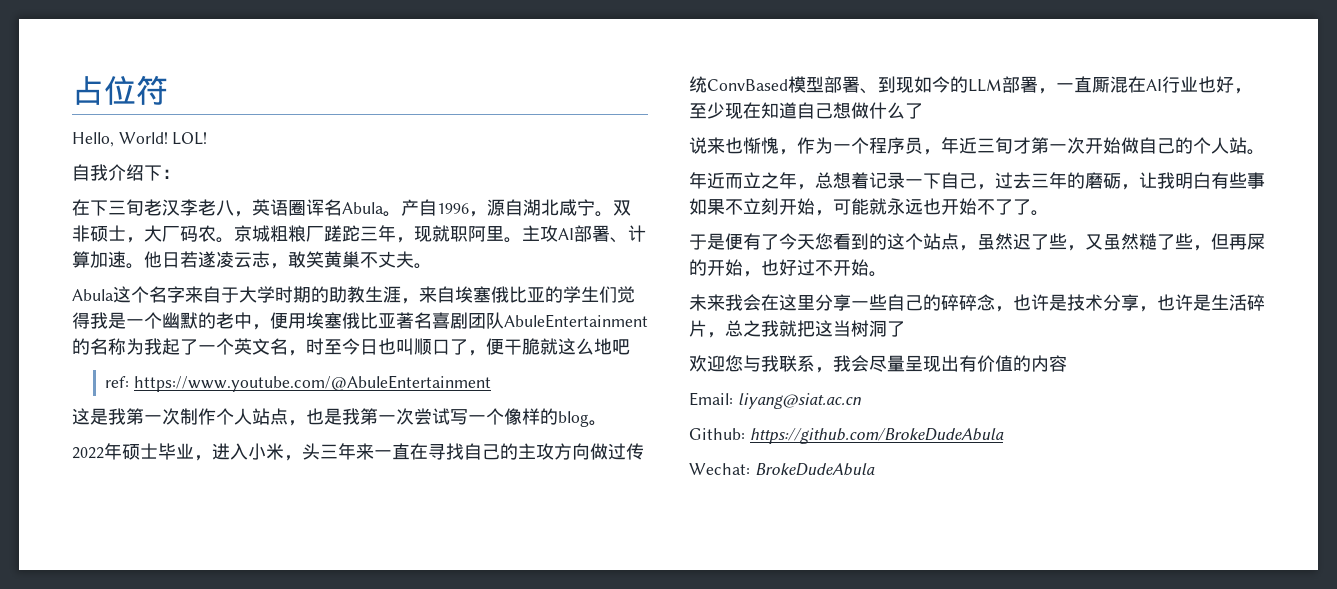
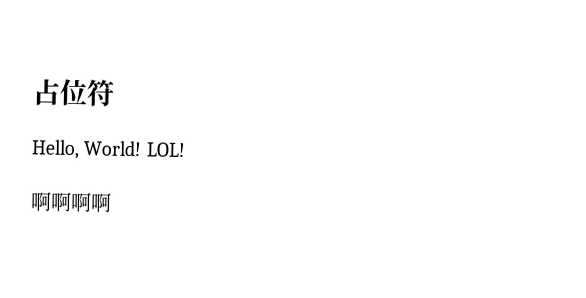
[72,164,180,181] [72,199,631,217] [72,225,646,243] [72,251,432,269] [72,286,635,304] [72,312,648,330] [72,338,630,356] [105,375,491,392] [72,408,607,427] [72,443,644,461] [689,76,1252,94] [689,102,923,119] [689,137,1265,155] [689,172,1265,190] [689,198,1049,216] [689,233,1265,251] [689,259,887,277] [689,294,1265,312] [689,320,905,338] [689,355,1067,373] [689,392,862,409] [689,428,1004,444] [689,463,875,476] 自我介绍下： // 在下三旬老汉李老八，英语圈诨名Abula。产自1996，源自湖北咸宁。双非硕士，大厂码农。京城粗粮厂蹉跎三年，现就职阿里。主攻AI部署、计算加速。他日若遂凌云志，敢笑黄巢不丈夫。 // Abula这个名字来自于大学时期的助教生涯，来自埃塞俄比亚的学生们觉得我是一个幽默的老中，便用埃塞俄比亚著名喜剧团队AbuleEntertainment的名称为我起了一个英文名，时至今日也叫顺口了，便干脆就这么地吧 // ref: https://www.youtube.com/@AbuleEntertainment // 这是我第一次制作个人站点，也是我第一次尝试写一个像样的blog。 // 2022年硕士毕业，进入小米，头三年来一直在寻找自己的主攻方向做过传统ConvBased模型部署、到现如今的LLM部署，一直厮混在AI行业也好，至少现在知道自己想做什么了 // 说来也惭愧，作为一个程序员，年近三旬才第一次开始做自己的个人站。 // 年近而立之年，总想着记录一下自己，过去三年的磨砺，让我明白有些事如果不立刻开始，可能就永远也开始不了了。 // 于是便有了今天您看到的这个站点，虽然迟了些，又虽然糙了些，但再屎的开始，也好过不开始。 // 未来我会在这里分享一些自己的碎碎念，也许是技术分享，也许是生活碎片，总之我就把这当树洞了 // 欢迎您与我联系，我会尽量呈现出有价值的内容 // Email: liyang@siat.ac.cn // Github: https://github.com/BrokeDudeAbula // Wechat: BrokeDudeAbula -> [30,191,112,213] 啊啊啊啊

